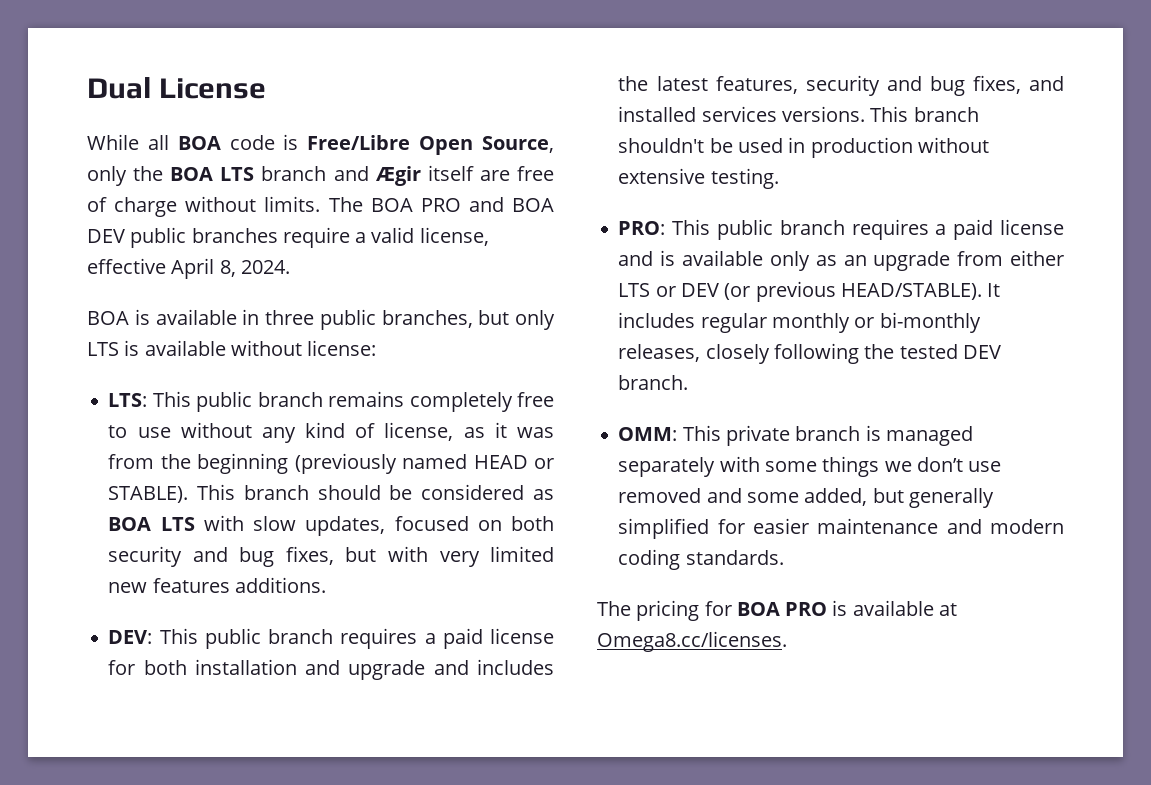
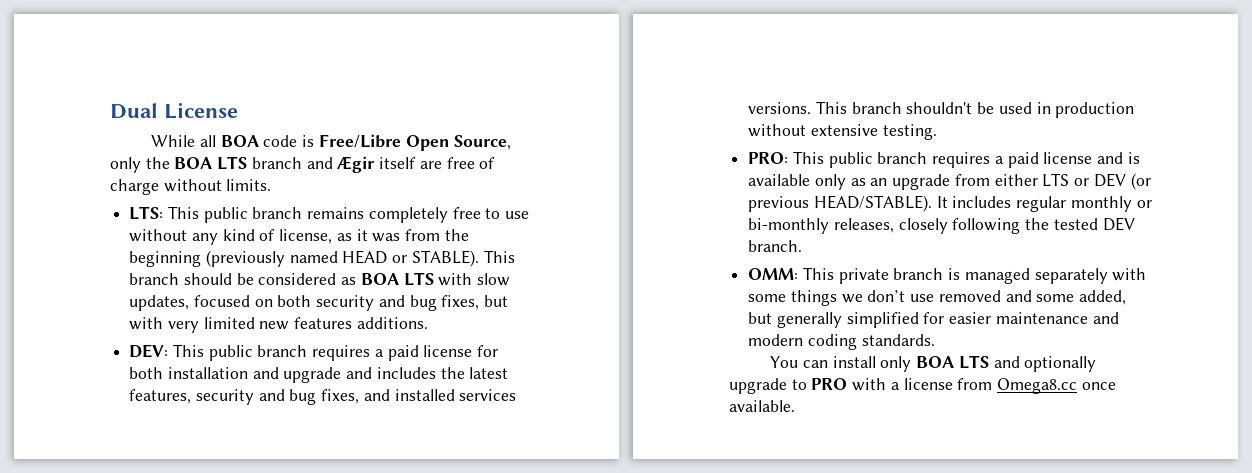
[328,197,554,212] [87,227,489,248] [87,258,290,279] [87,309,555,330] [87,340,377,356] The BOA PRO and BOA DEV public branches require a valid license, effective April 8, 2024. // BOA is available in three public branches, but only LTS is available without license: -> (272, 185) none
[597,600,957,621] [597,631,787,652] The pricing for BOA PRO is available at Omega8.cc/licenses. -> [770,355,1097,372] [729,378,1116,394] [729,400,795,412] You can install only BOA LTS and optionally upgrade to PRO with a license from Omega8.cc once available.

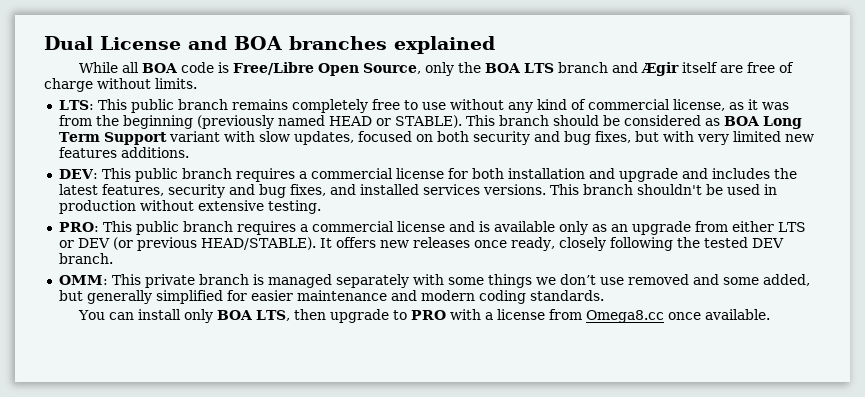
(238, 110) none -> [188,36,495,54] and BOA branches explained
(276, 235) none -> [587,99,670,110] commercial
[403,272,434,286] LTS -> [762,116,802,129] [58,131,220,145] Long Term Support variant
[387,345,419,361] paid -> [310,168,393,179] commercial
[1007,152,1039,168] paid -> [311,221,394,232] commercial
[952,196,1152,212] [748,218,894,234] includes regular monthly or bi-monthly releases, -> [335,237,555,251] offers new releases once ready,
[958,355,1097,372] LTS and optionally -> [255,309,326,321] LTS, then

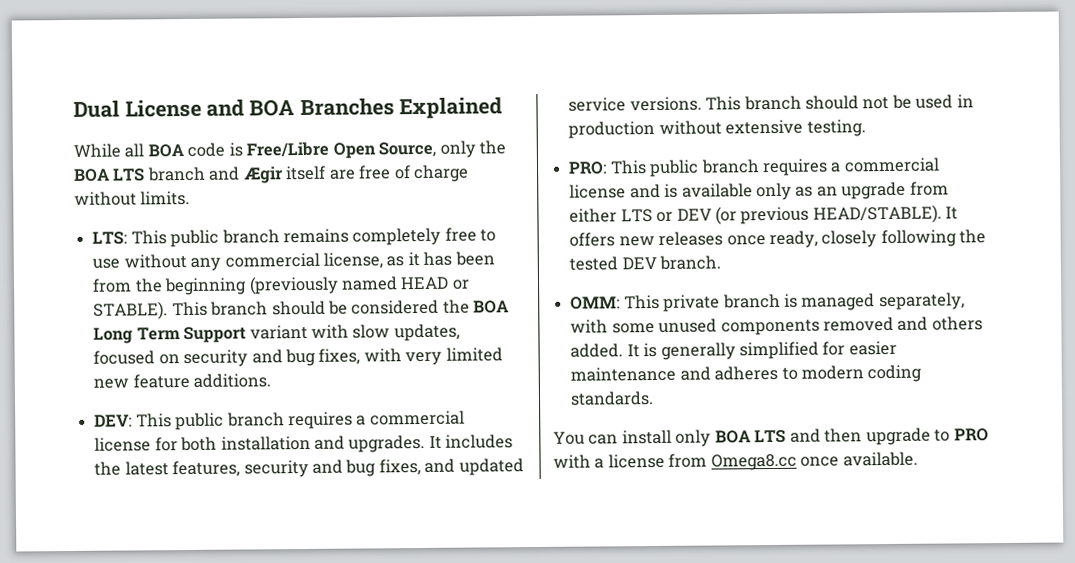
[289,36,495,54] branches explained -> [299,97,504,120] Branches Explained
[536,99,586,110] kind of -> (222, 264) none
[761,102,789,110] was -> [423,251,495,266] has been
[704,118,720,126] as -> [442,299,470,314] the
[436,131,659,145] both security and bug fixes, but -> [183,348,361,368] security and bug fixes,
[58,147,117,158] features -> [132,373,190,389] feature
[618,168,708,182] upgrade and -> [348,434,442,453] upgrades. It
[359,184,480,195] installed services -> [458,458,524,476] [568,97,627,112] updated service
[636,184,702,195] shouldn't -> [804,95,890,110] should not
[335,274,409,288] separately -> [878,292,965,311] separately,
[487,274,810,288] [58,290,83,301] things we don’t use removed and some added, but -> [658,316,983,336] [570,342,658,358] unused components removed and others added. It is
(417, 295) none -> [714,365,798,381] adheres to
[255,310,290,321] LTS, -> [754,428,821,444] LTS and

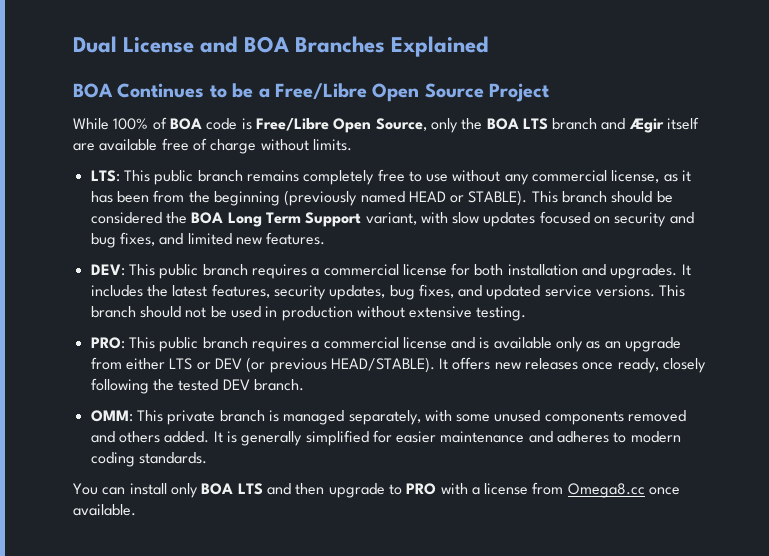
(504, 108) none -> [73,83,550,102] // BOA Continues to be a Free/Libre Open Source Project
[124,143,145,158] all -> [113,117,167,130] 100% of
(356, 174) none -> [99,139,158,151] available
[249,324,308,340] variant -> [365,212,417,225] variant,
[393,323,460,342] updates, -> [483,212,536,227] updates
[363,347,503,366] [93,373,272,389] with very limited new feature additions. -> [159,232,326,245] and limited new features.
[311,459,343,474] and -> [329,285,386,300] updates,

